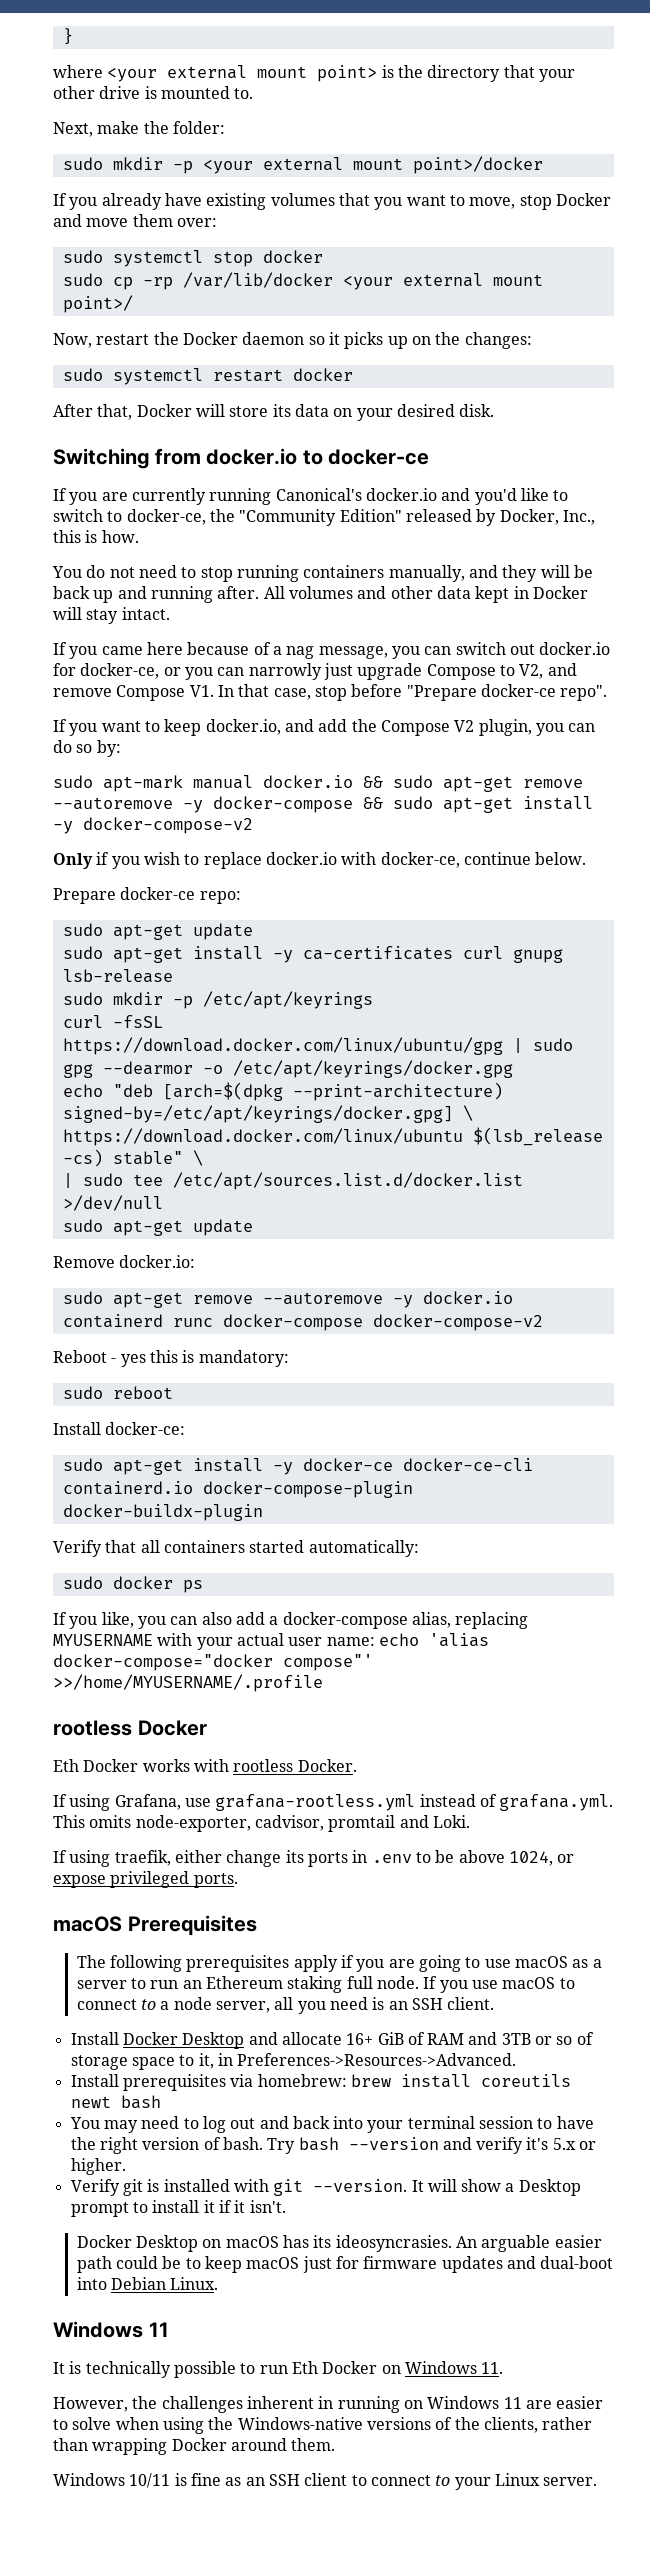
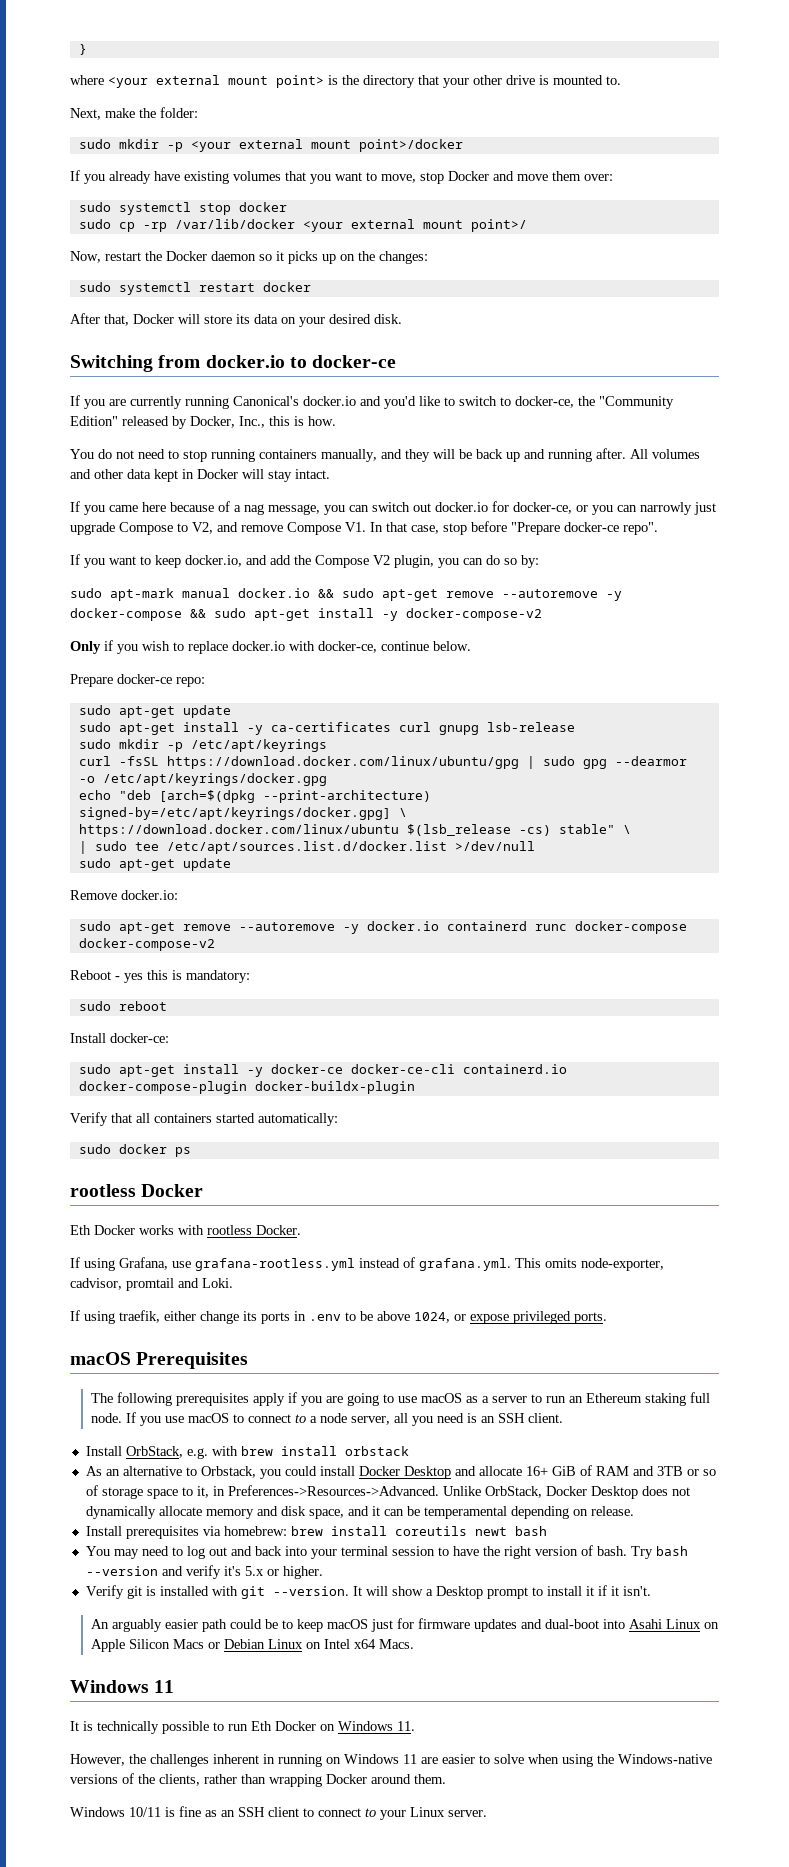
[53,1612,529,1629] [53,1633,489,1650] [53,1654,373,1671] [53,1674,323,1692] // If you like, you can also add a docker-compose alias, replacing MYUSERNAME with your actual user name: echo 'alias docker-compose="docker compose"' >>/home/MYUSERNAME/.profile -> (191, 1152) none
(119, 2038) none -> [125,1446,409,1459] [85,1466,355,1479] OrbStack, e.g. with brew install orbstack // As an alternative to Orbstack, you could install
(517, 2059) none -> [442,1486,690,1499] [85,1506,634,1519] Unlike OrbStack, Docker Desktop does not dynamically allocate memory and disk space, and it can be temperamental depending on release.
[76,2235,551,2252] Docker Desktop on macOS has its ideosyncrasies. An arguable -> [90,1619,162,1632] An arguably
[110,2277,219,2290] Debian Linux. -> [628,1619,719,1629] [90,1639,414,1652] Asahi Linux on Apple Silicon Macs or Debian Linux on Intel x64 Macs.

